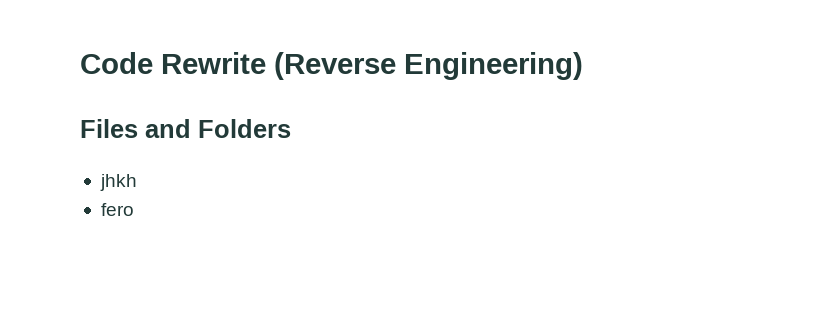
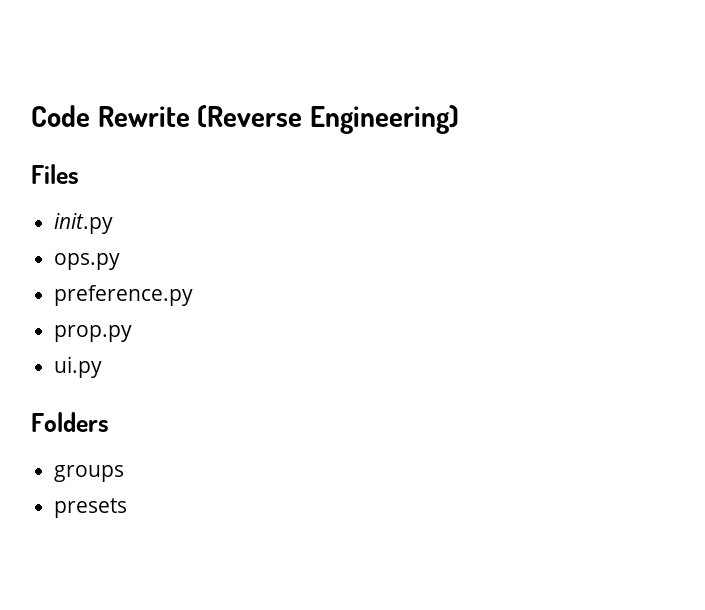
[145,119,191,138] and -> [54,213,114,234] [54,253,121,270] [54,285,194,306] [54,325,133,342] [54,356,103,378] // init.py // ops.py // preference.py // prop.py // ui.py //
[99,174,137,191] [100,203,134,216] jhkh // fero -> [54,465,125,482] [54,498,128,518] groups // presets

